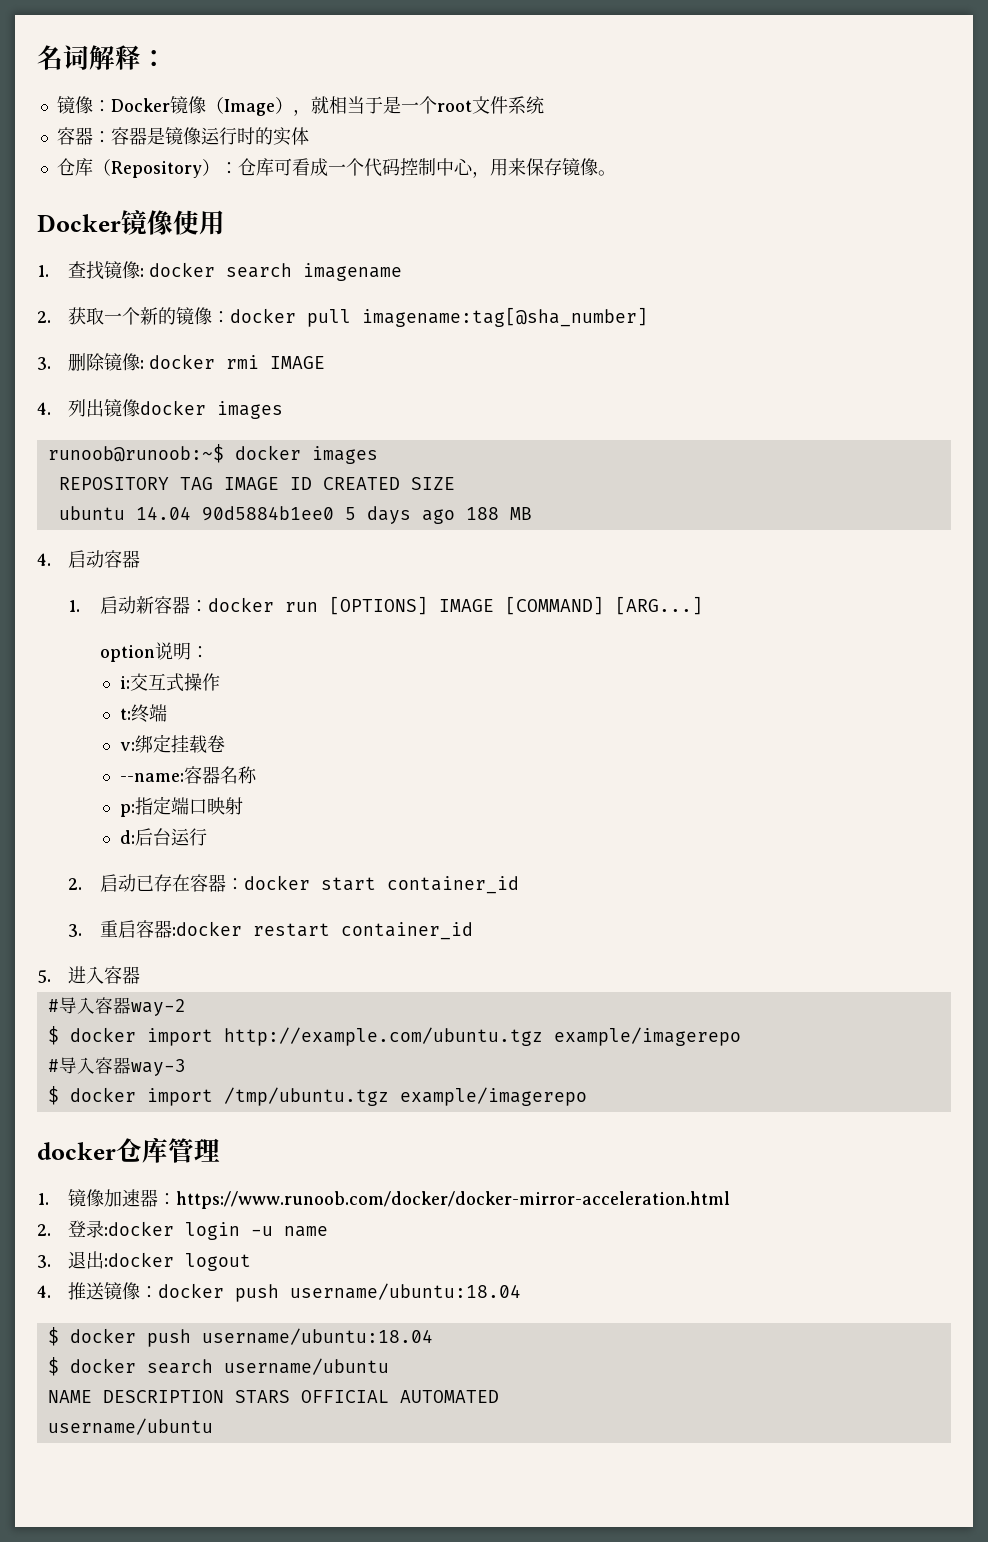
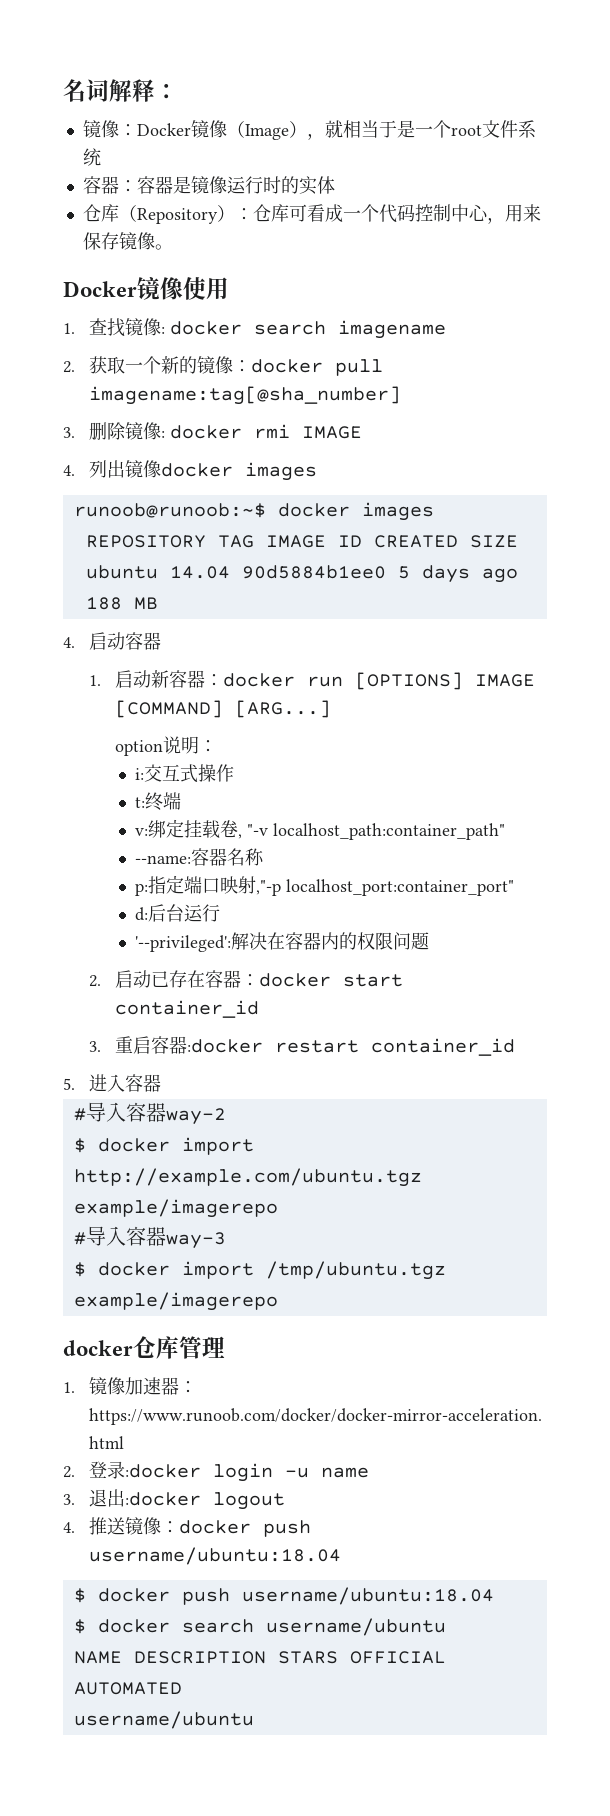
(225, 744) none -> [238,823,506,840] , "-v localhost_path:container_path"
(243, 806) none -> [256,879,515,896] ,"-p localhost_port:container_port"
(207, 837) none -> [135,932,430,952] // '--privileged':解决在容器内的权限问题

